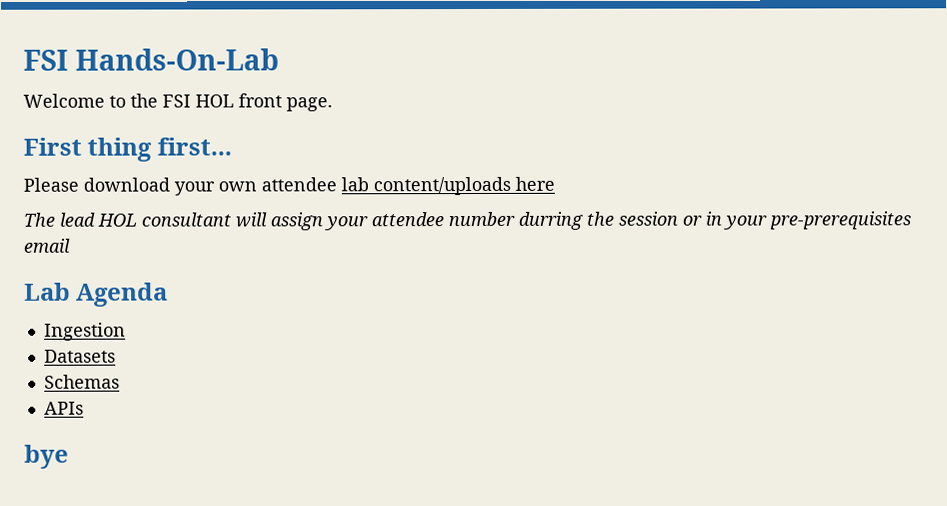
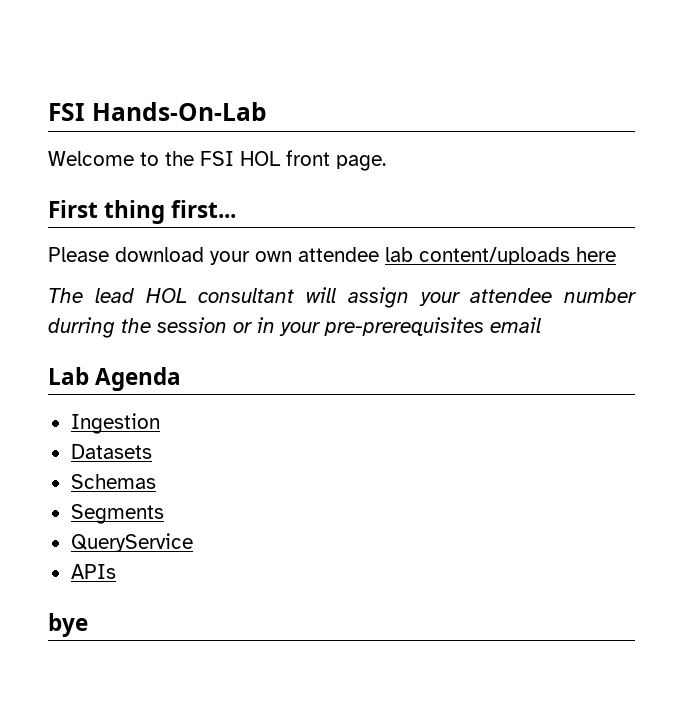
(120, 381) none -> [70,504,164,524] [70,533,193,552] // Segments // QueryService

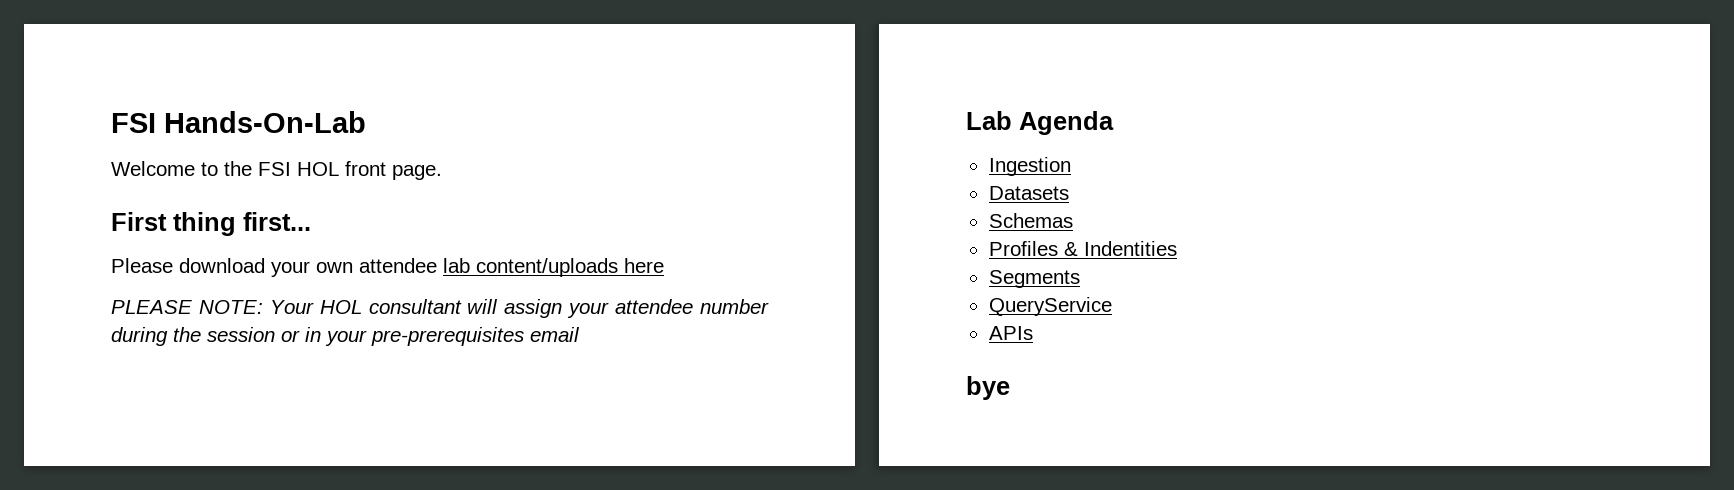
[48,288,134,303] The lead -> [111,300,314,314] PLEASE NOTE: Your
[48,317,115,338] durring -> [111,327,168,346] during
(156, 481) none -> [988,241,1177,256] // Profiles & Indentities

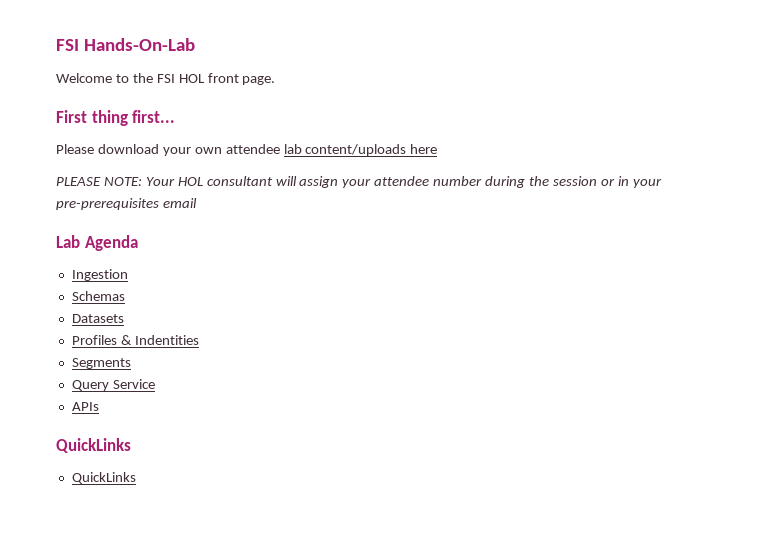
(1071, 166) none -> [71,291,125,301] // Schemas
[988,213,1073,228] // Schemas -> (124, 318) none
[988,297,1112,316] QueryService -> [71,379,155,391] Query Service
[966,376,1010,400] bye -> [56,438,131,453] [71,472,136,484] QuickLinks // QuickLinks

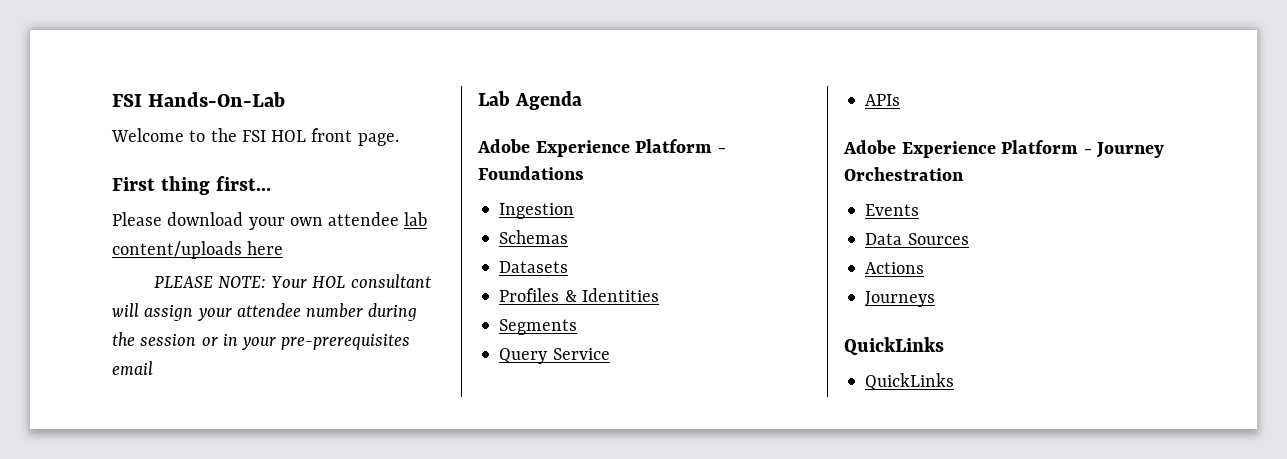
(138, 243) none -> [477,139,726,157] [478,166,584,180] // Adobe Experience Platform - Foundations
[134,335,199,345] Indentities -> [581,288,659,302] Identities
(99, 406) none -> [843,140,1165,158] [844,167,964,181] [865,204,920,216] [865,233,969,245] [865,262,925,274] [865,291,936,307] // Adobe Experience Platform - Journey Orchestration // Events // Data Sources // Actions // Journeys

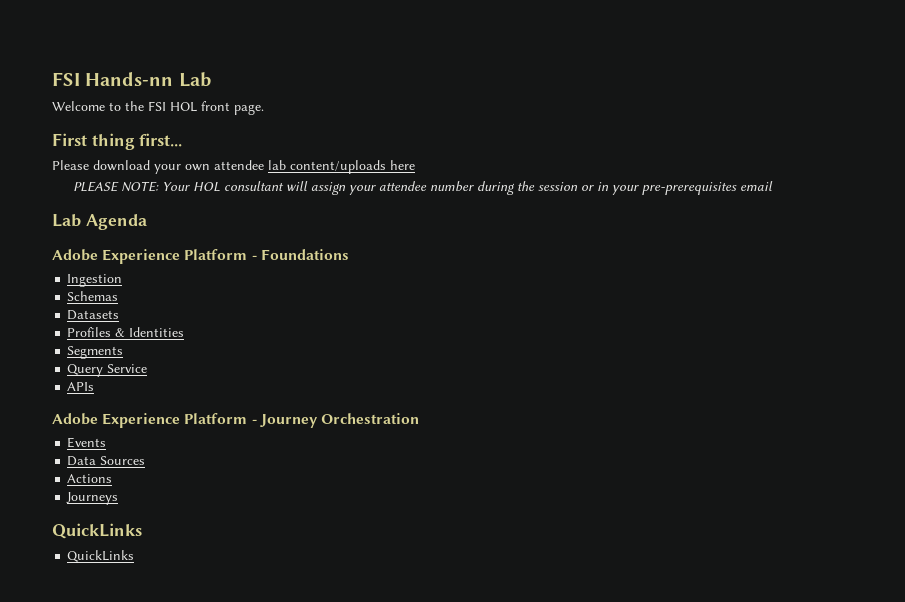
[112,92,286,107] FSI Hands-On-Lab -> [52,72,211,87] FSI Hands-nn Lab

